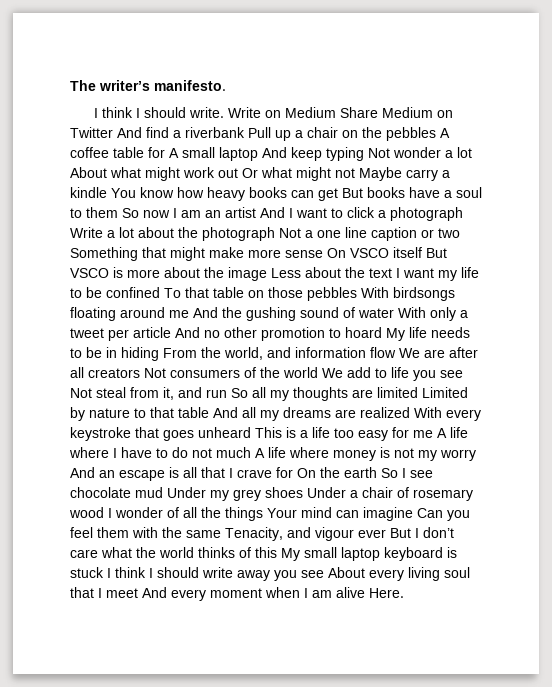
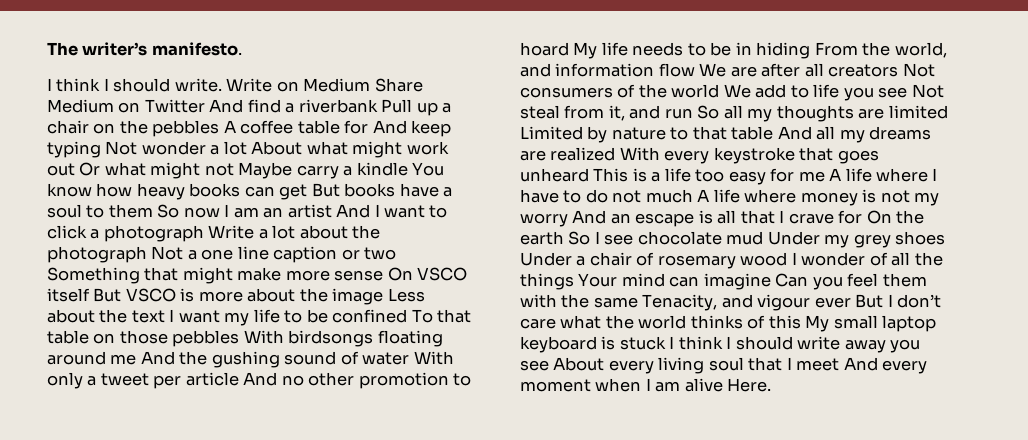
[169,147,258,161] A small laptop -> (369, 127) none

